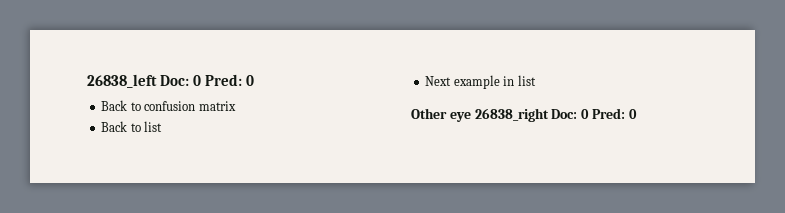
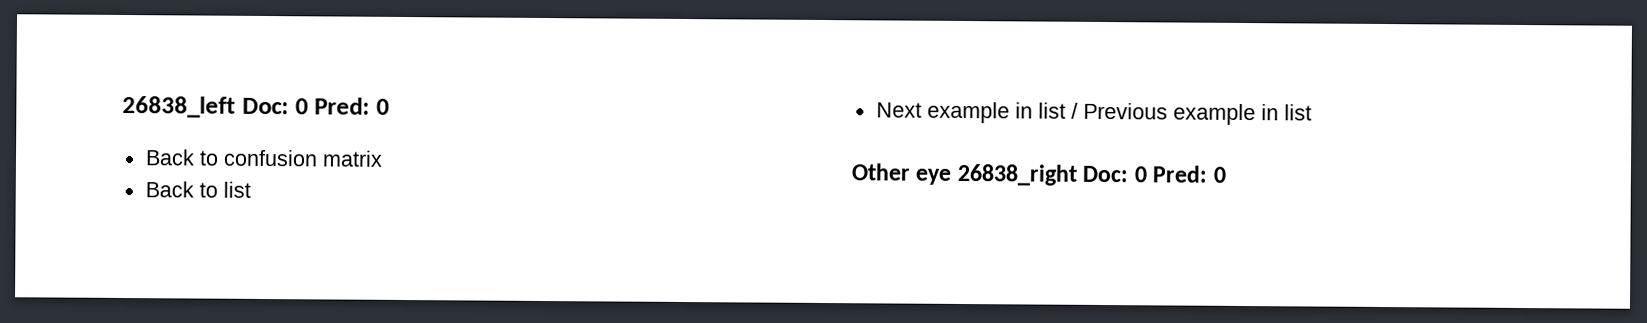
(536, 80) none -> [1070,102,1312,126] / Previous example in list

